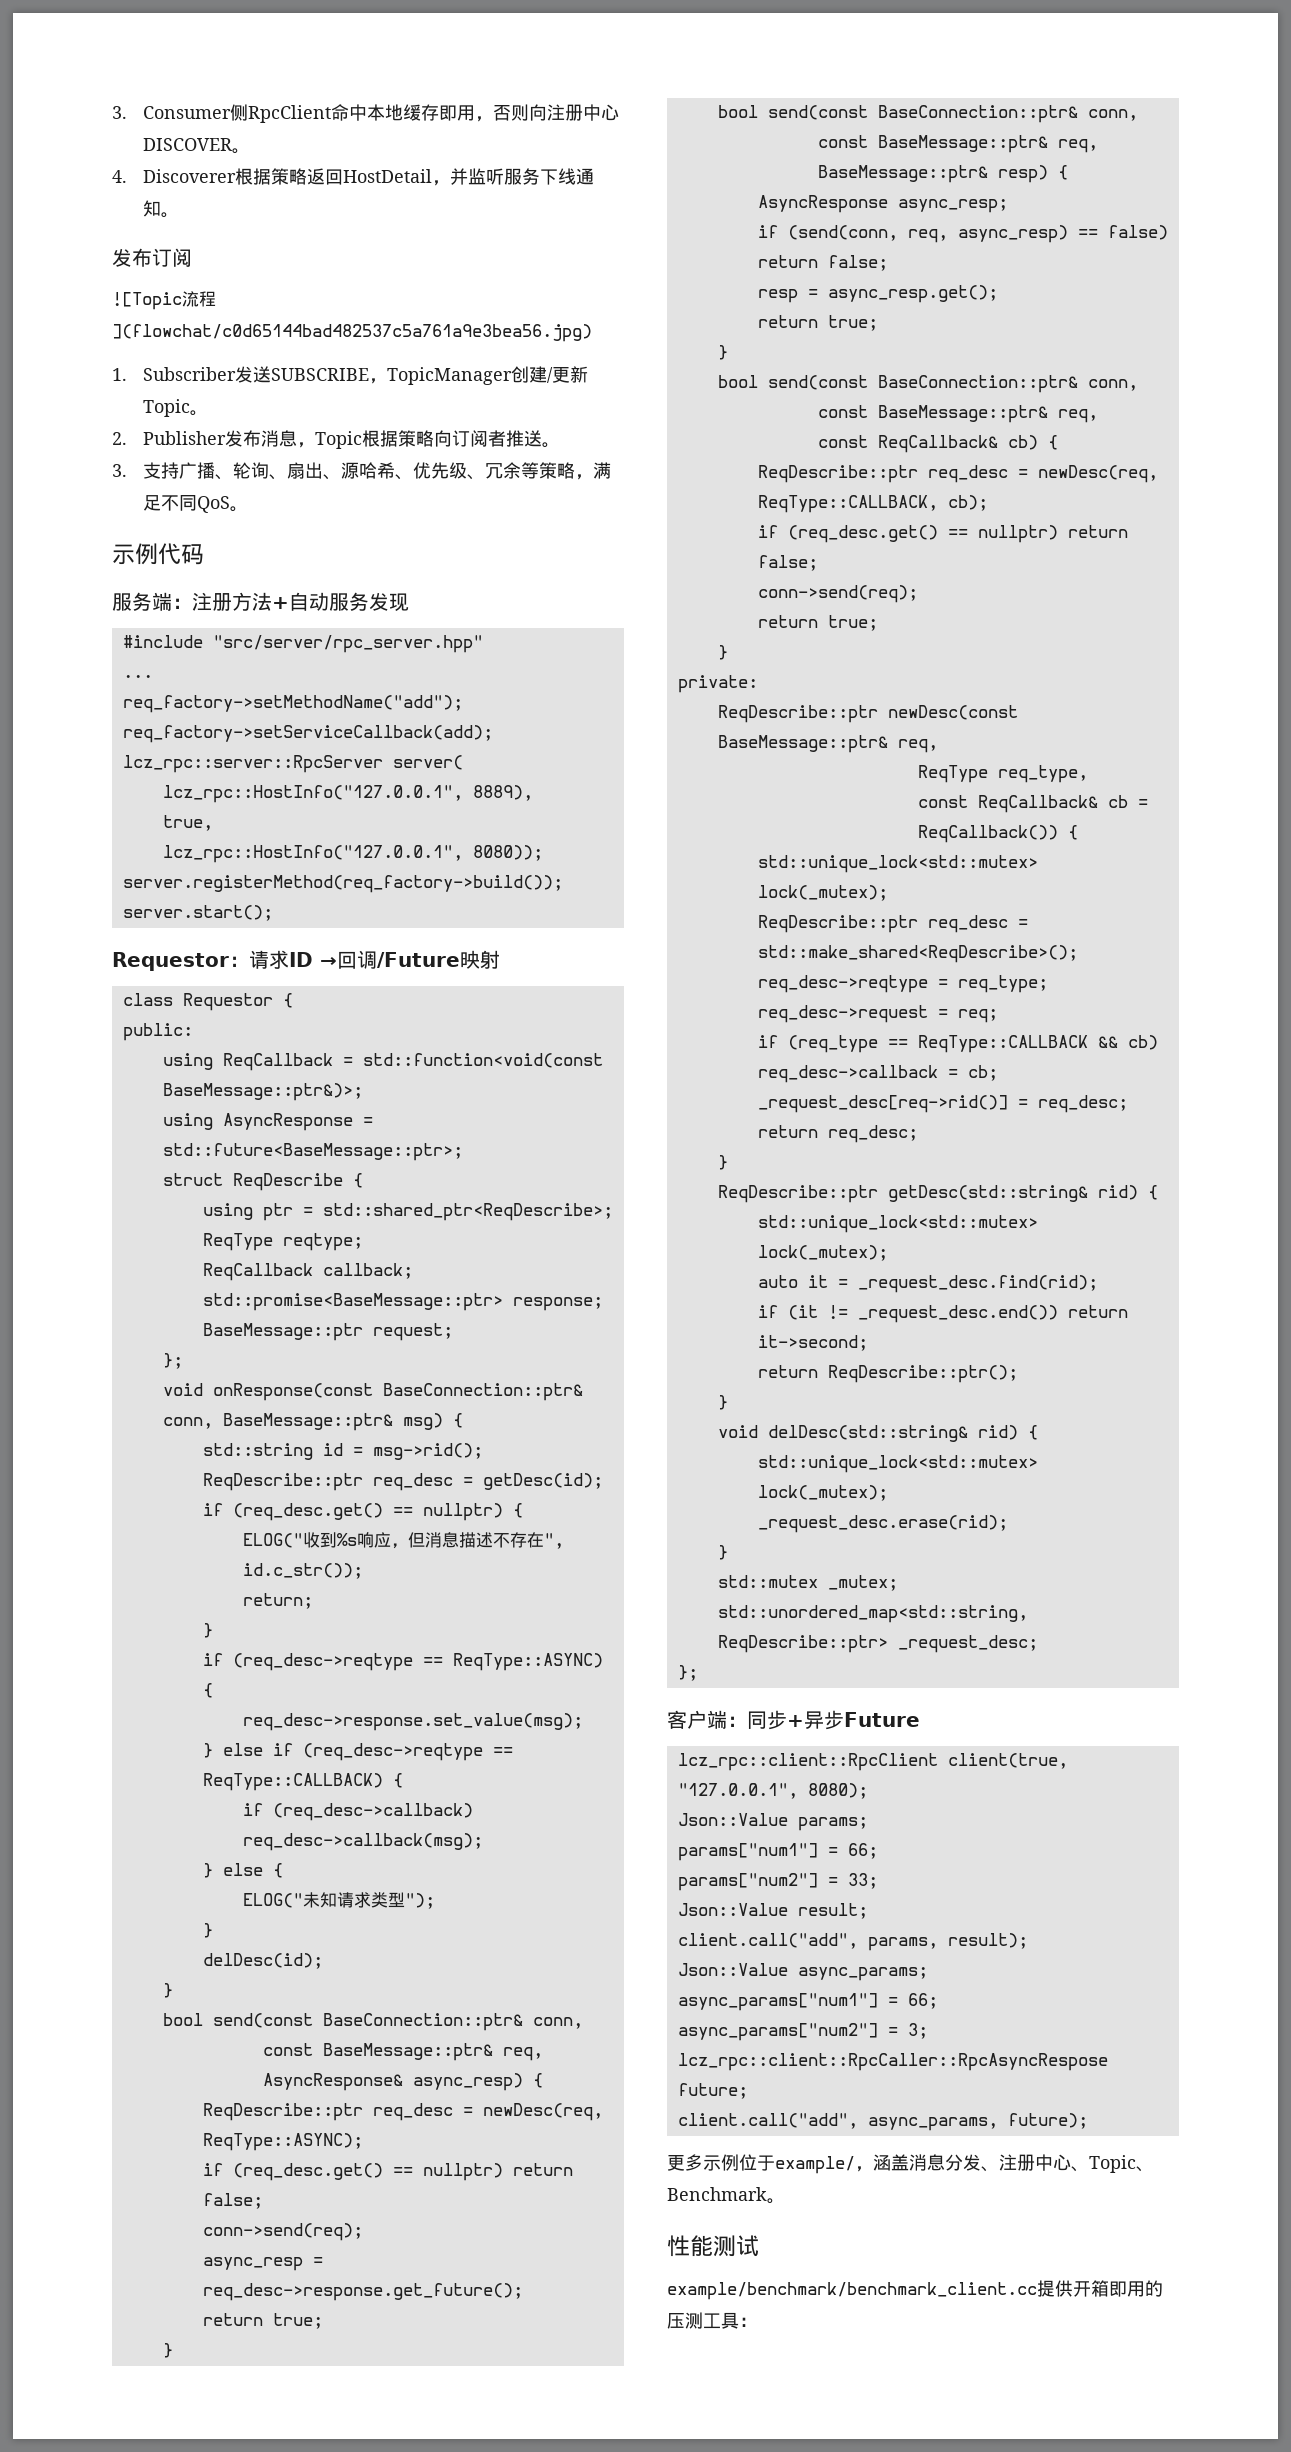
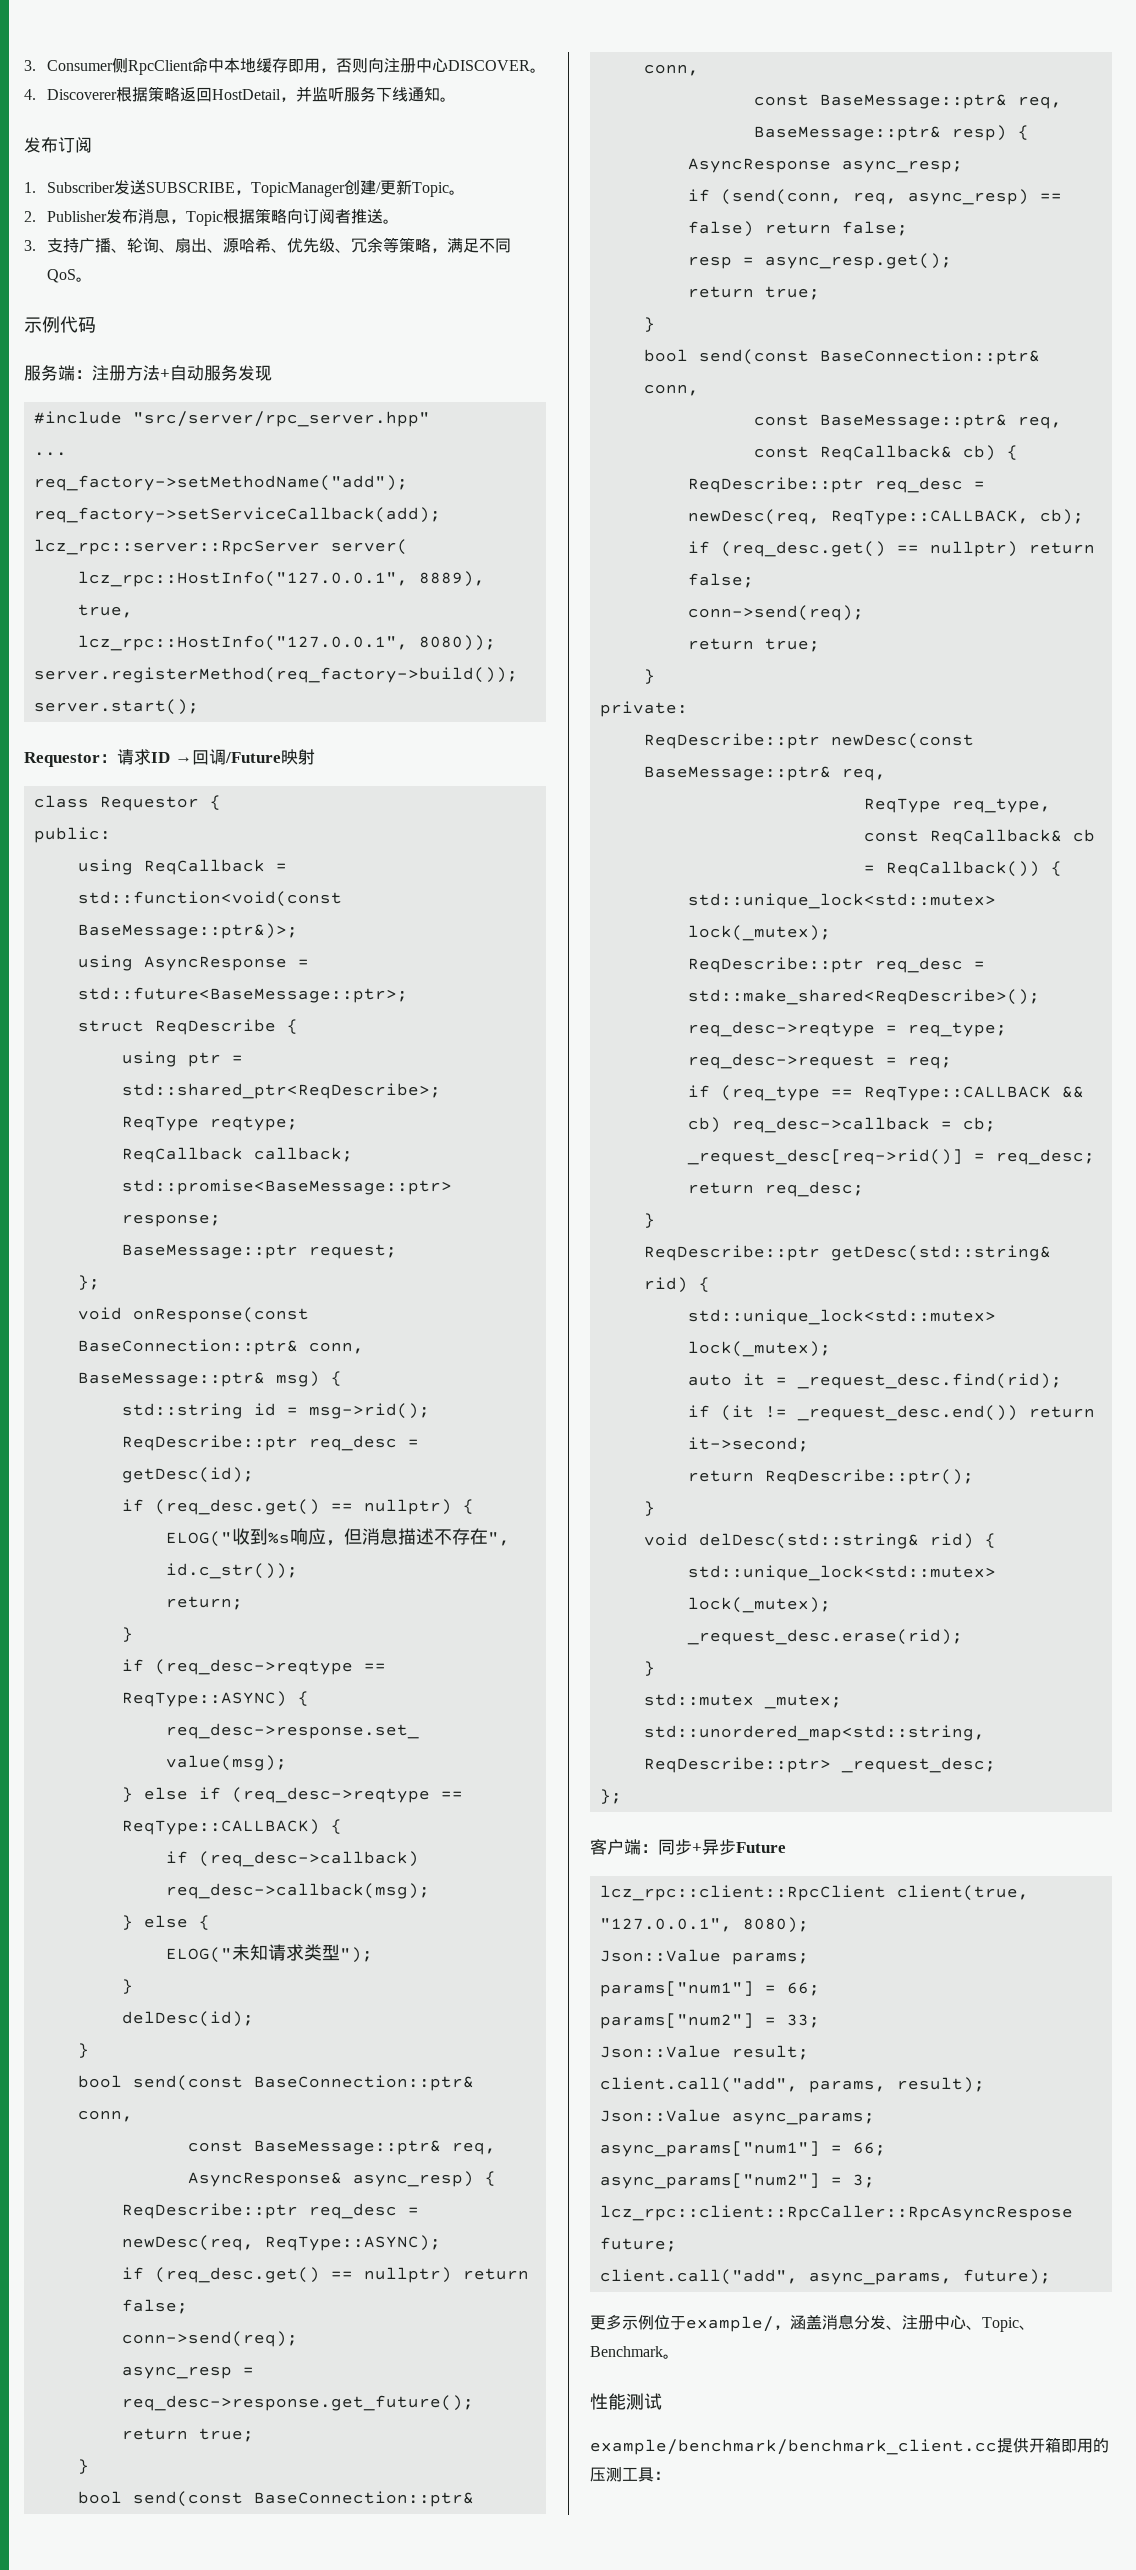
[112,291,216,310] [112,324,592,342] // ![Topic流程](flowchat/c0d65144bad482537c5a761a9e3bea56.jpg) -> (92, 145) none

